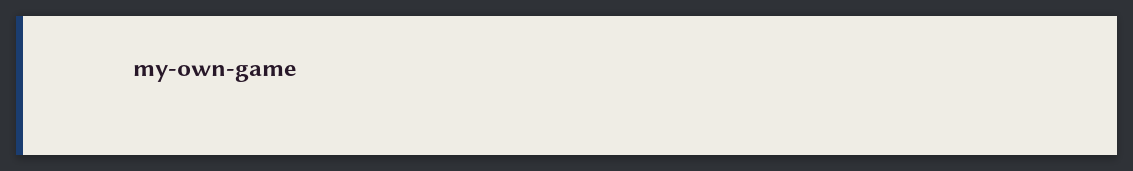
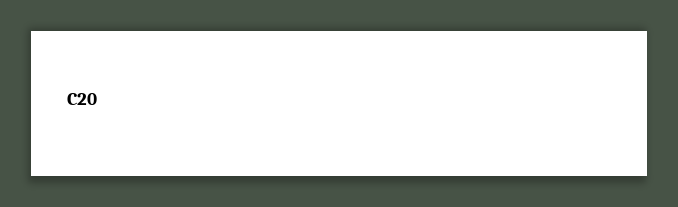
[133,65,297,82] my-own-game -> [67,93,97,105] C20

